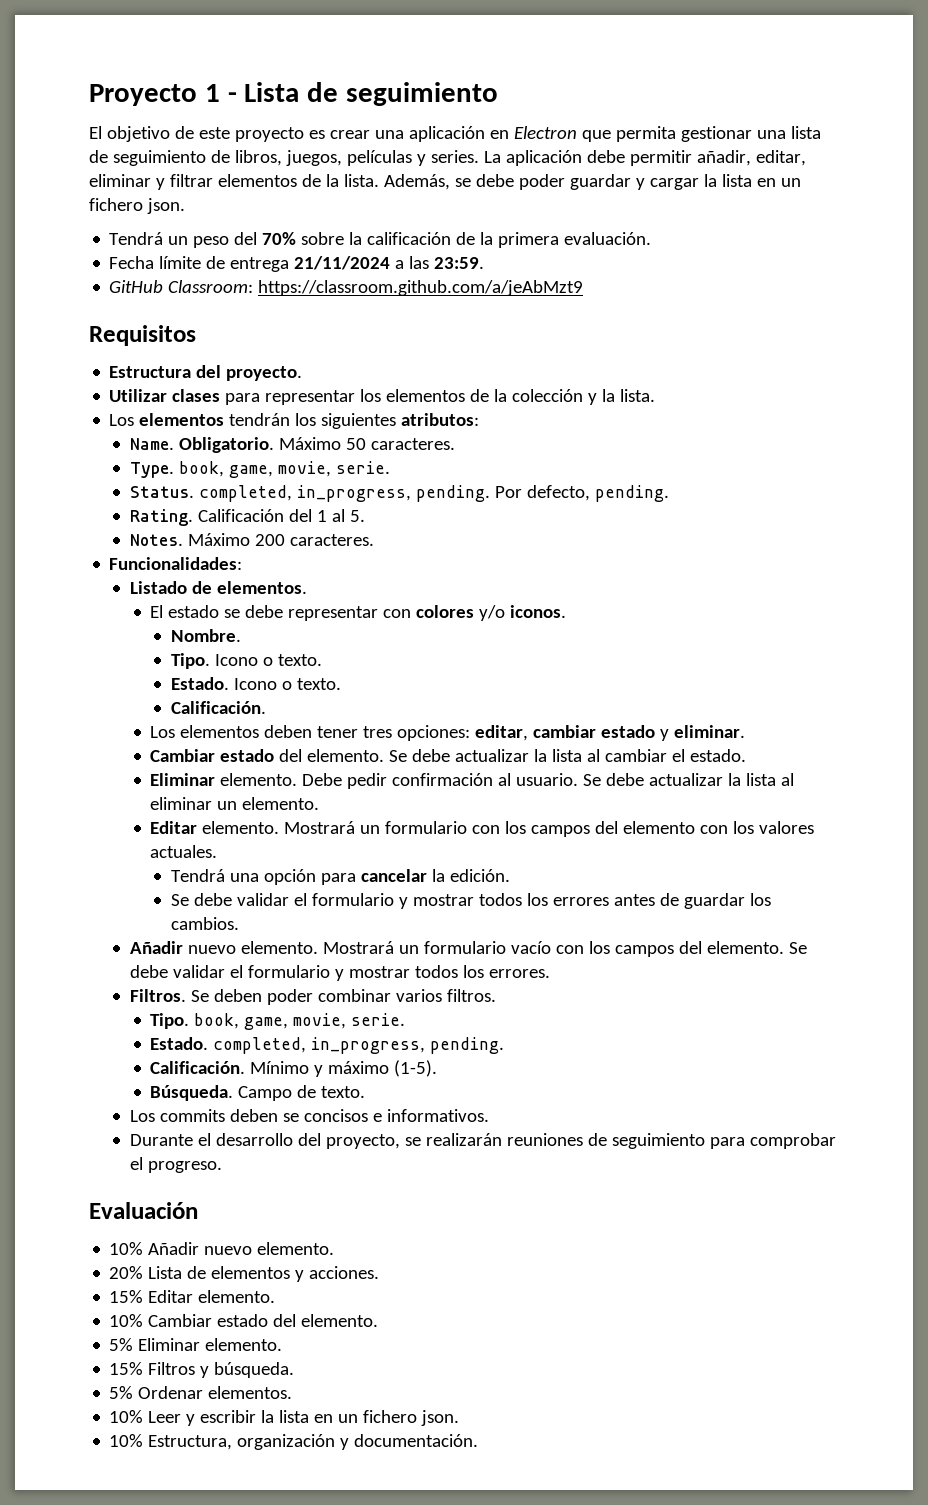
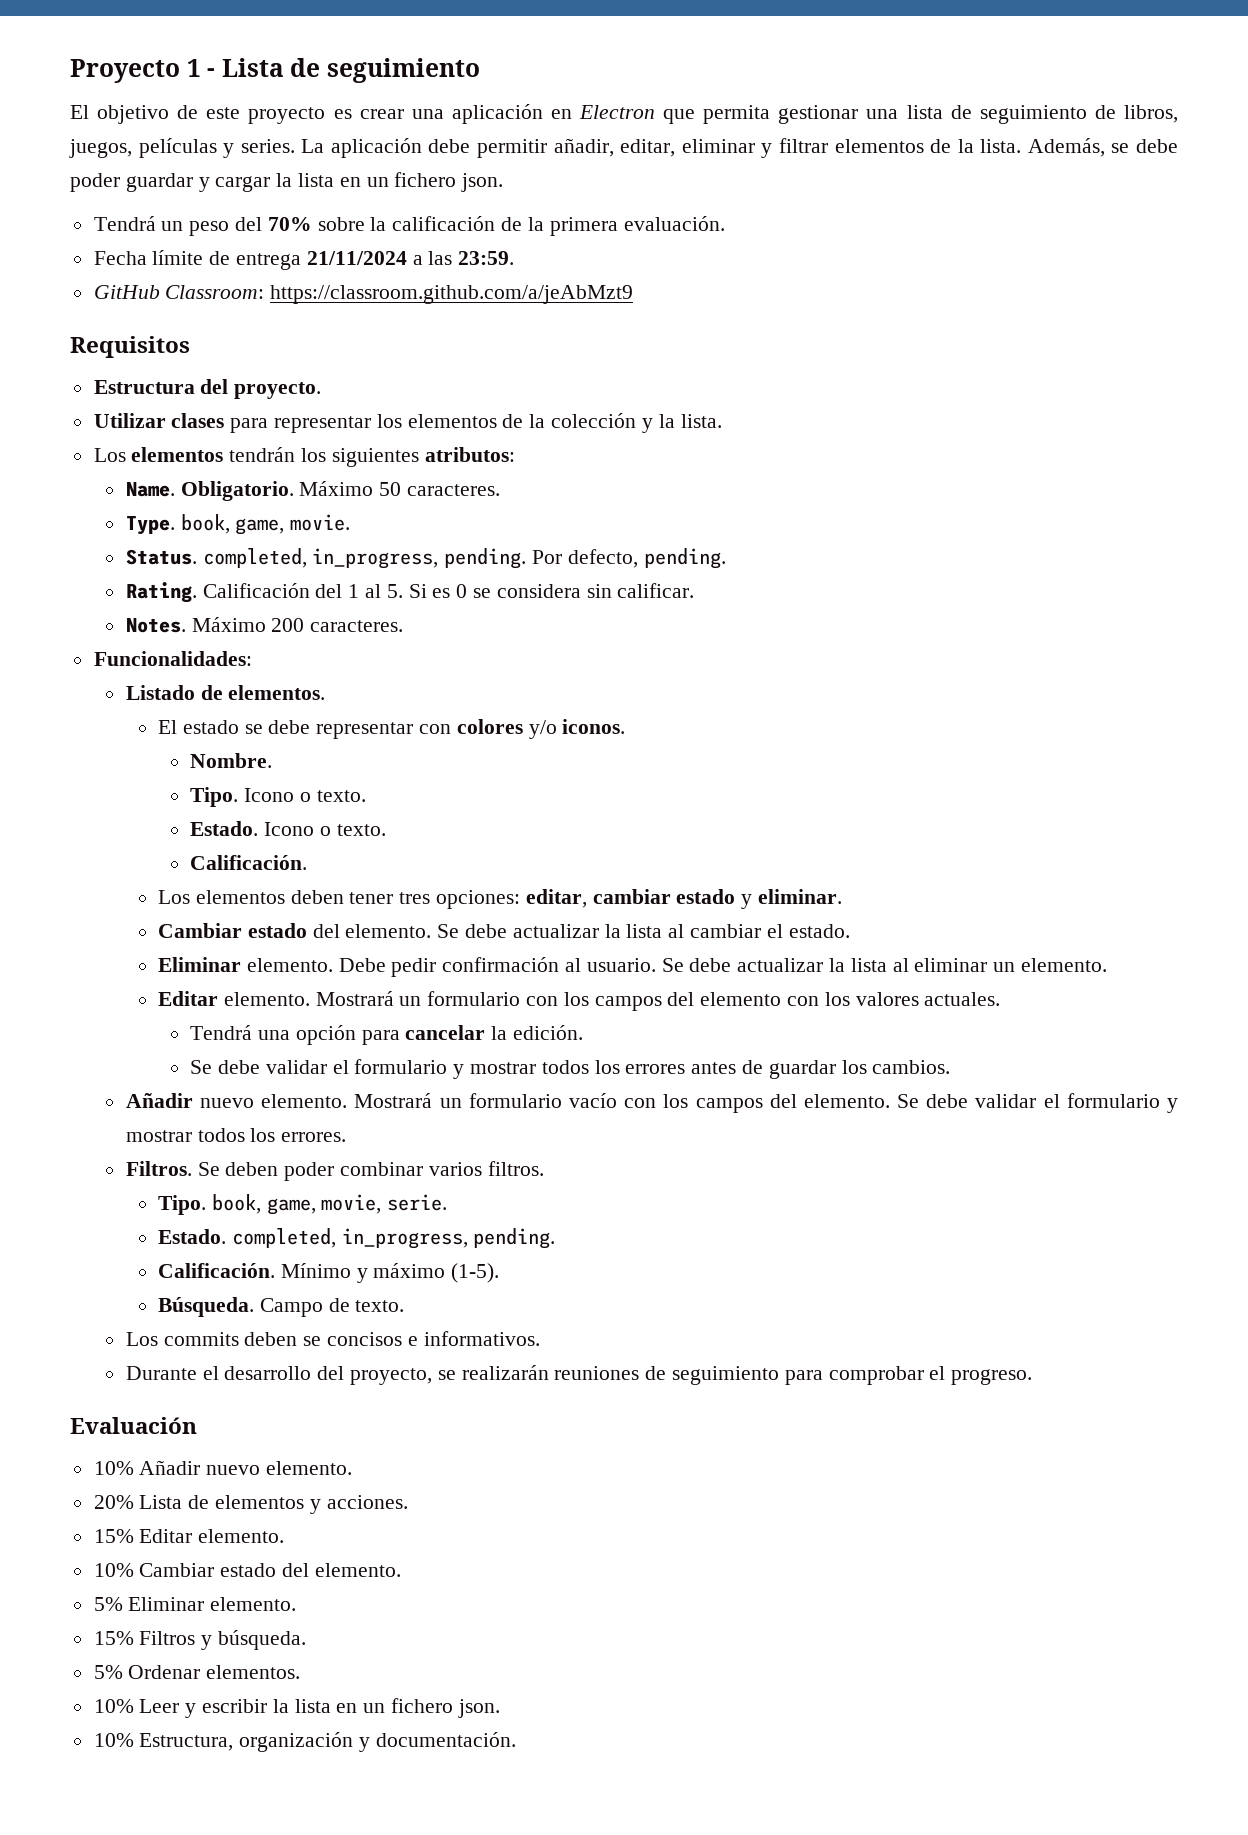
[277,461,390,477] movie, serie. -> [290,514,351,531] movie.
(365, 516) none -> [408,583,695,598] Si es 0 se considera sin calificar.

